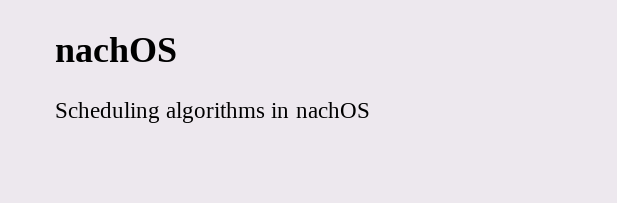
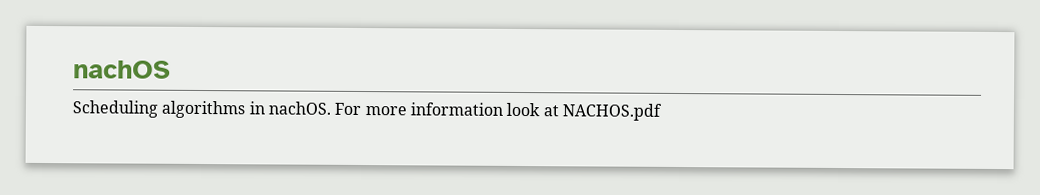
[295,102,370,118] nachOS -> [267,101,662,121] nachOS. For more information look at NACHOS.pdf

